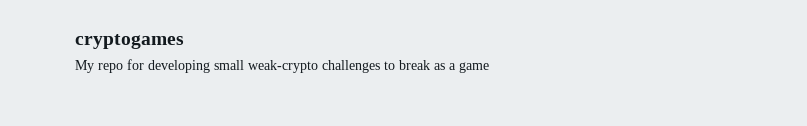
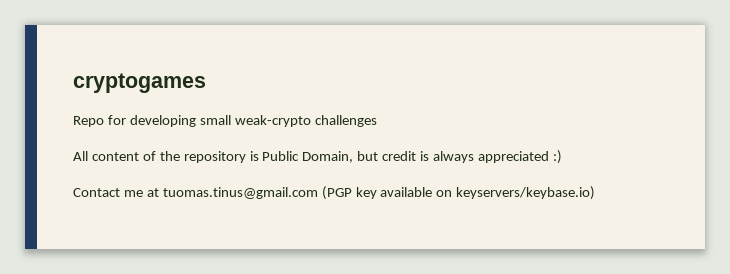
[75,60,123,73] My repo -> [73,116,104,127] Repo
[384,60,489,73] to break as a game -> [73,150,562,164] [73,186,596,200] // All content of the repository is Public Domain, but credit is always appreciated :) // Contact me at tuomas.tinus@gmail.com (PGP key available on keyservers/keybase.io)

